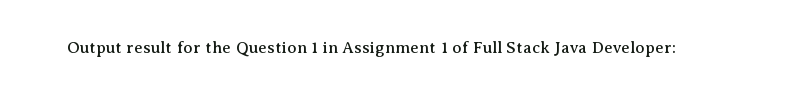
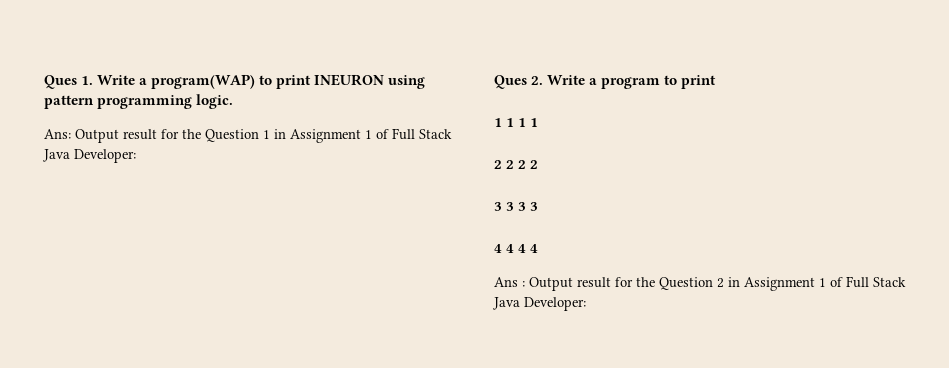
(67, 49) none -> [44,74,426,89] [44,94,234,109] [44,129,71,139] Ques 1. Write a program(WAP) to print INEURON using pattern programming logic. // Ans:
(676, 49) none -> [494,75,717,89] [494,118,539,127] [494,160,539,169] [494,202,539,211] [494,244,539,253] [494,276,906,291] [493,297,586,311] // Ques 2. Write a program to print // 1 1 1 1 // 2 2 2 2 // 3 3 3 3 // 4 4 4 4 // Ans : Output result for the Question 2 in Assignment 1 of Full Stack Java Developer:

